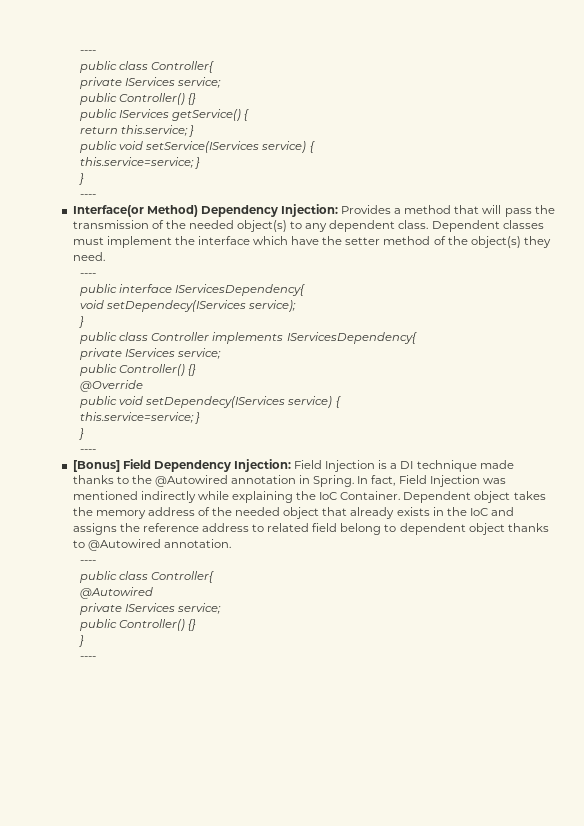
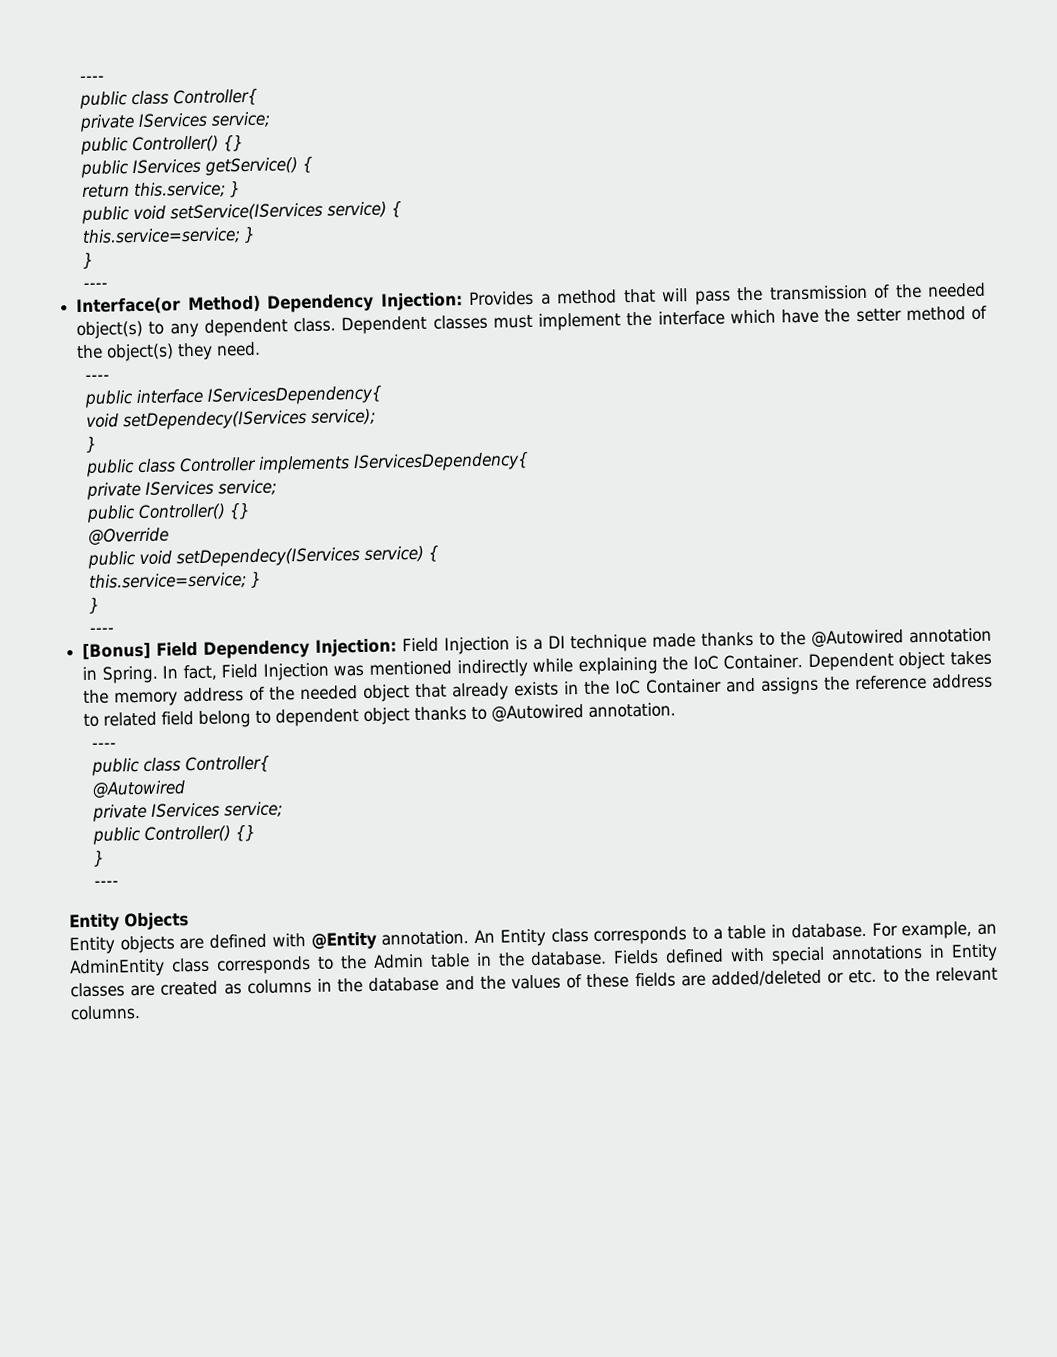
(488, 512) none -> [646,678,723,694] Container
(97, 658) none -> [69,912,189,932] [69,921,997,955] [69,943,998,978] [70,966,999,998] [70,1005,141,1021] // Entity Objects // Entity objects are defined with @Entity annotation. An Entity class corresponds to a table in database. For example, an AdminEntity class corresponds to the Admin table in the database. Fields defined with special annotations in Entity classes are created as columns in the database and the values of these fields are added/deleted or etc. to the relevant columns.

